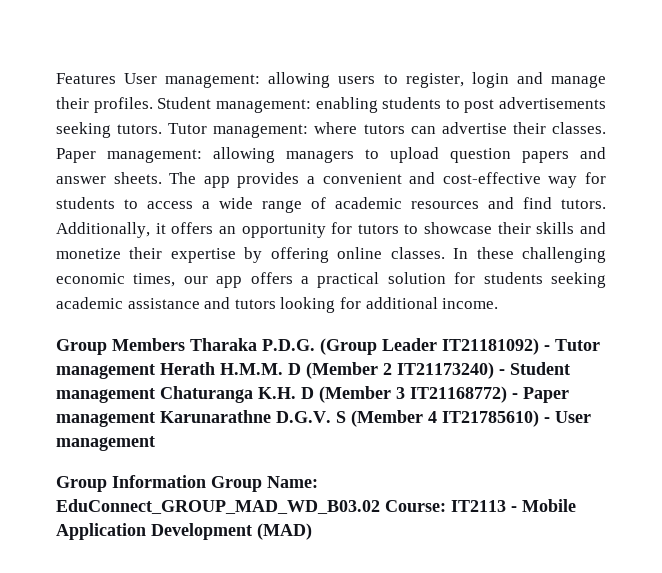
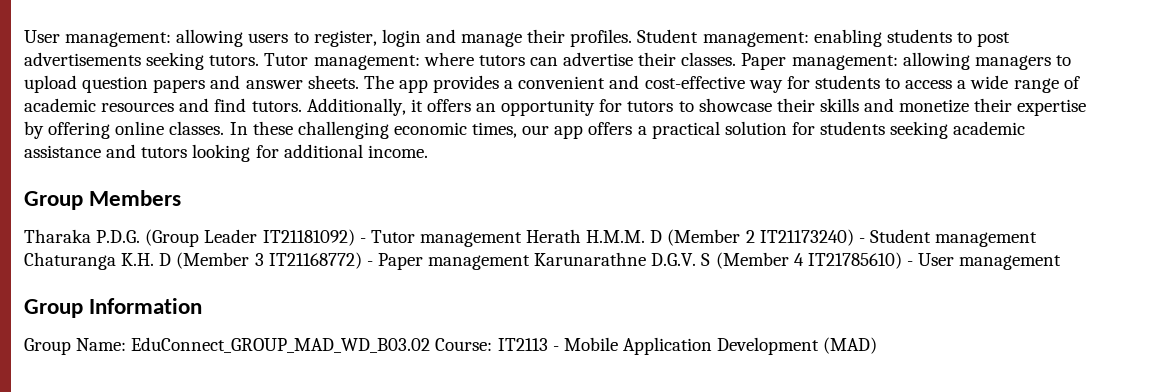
[56,73,116,84] Features -> (24, 36) none
(185, 344) none -> (182, 198) //
(206, 481) none -> (203, 306) //

